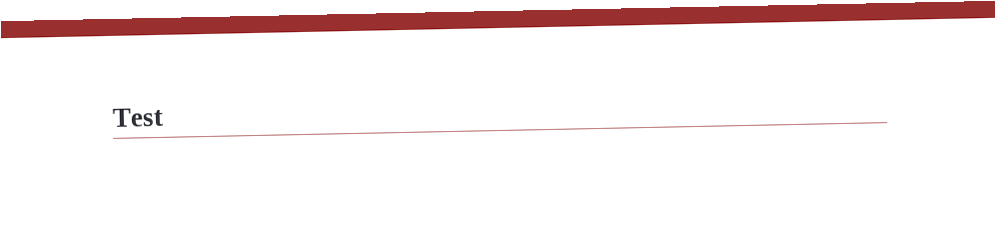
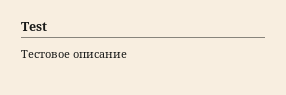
(163, 117) none -> [21,50,127,58] // Тестовое описание

